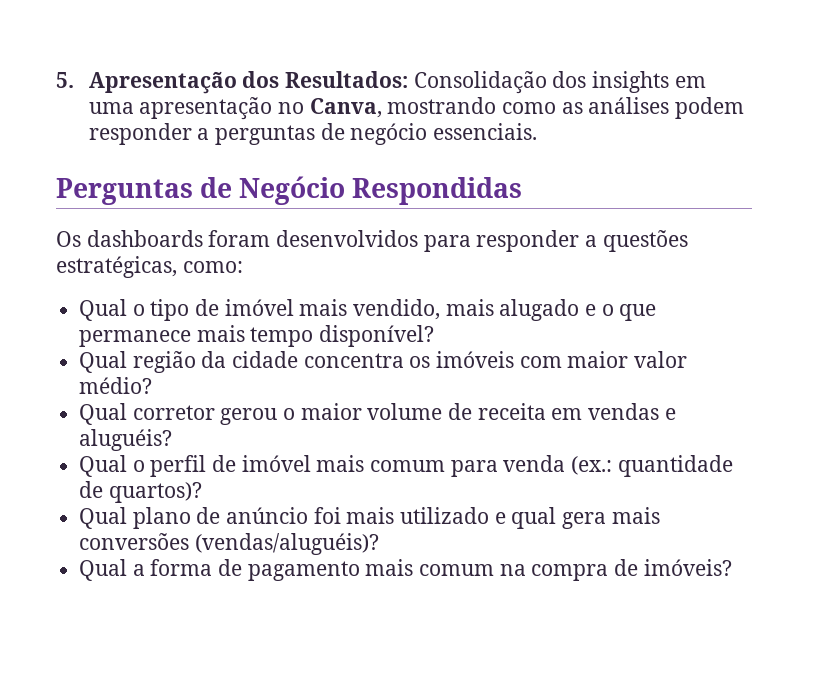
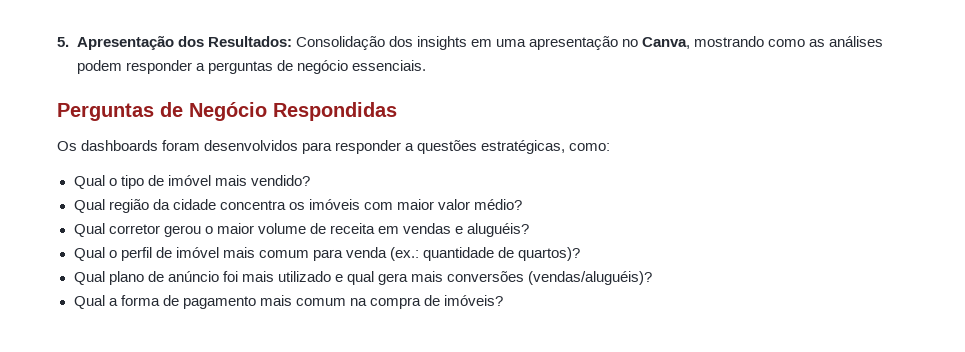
[353,299,657,321] [79,325,435,347] vendido, mais alugado e o que permanece mais tempo disponível? -> [250,175,310,186] vendido?

